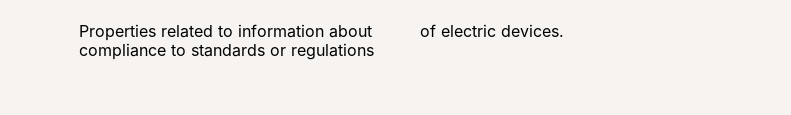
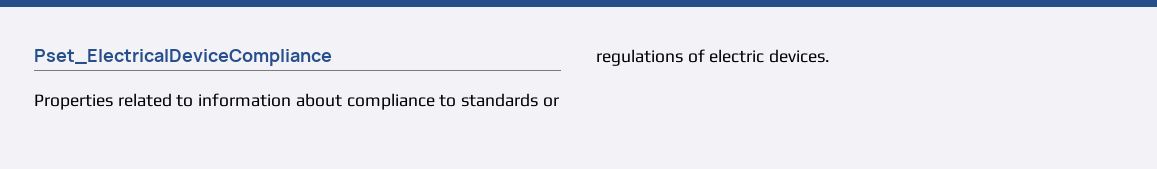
(79, 32) none -> [34,49,332,66] Pset_ElectricalDeviceCompliance //

